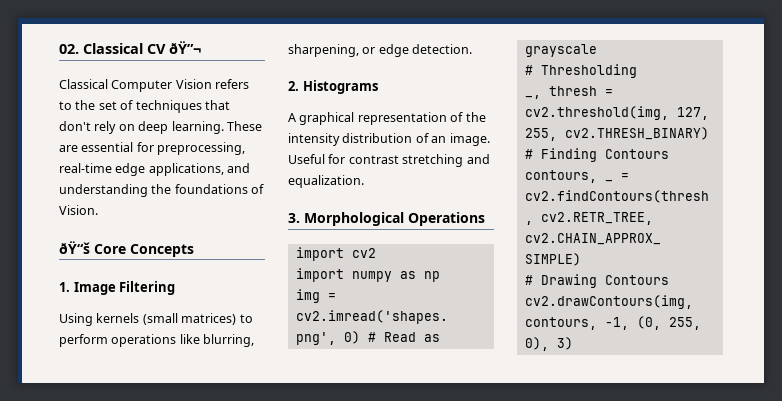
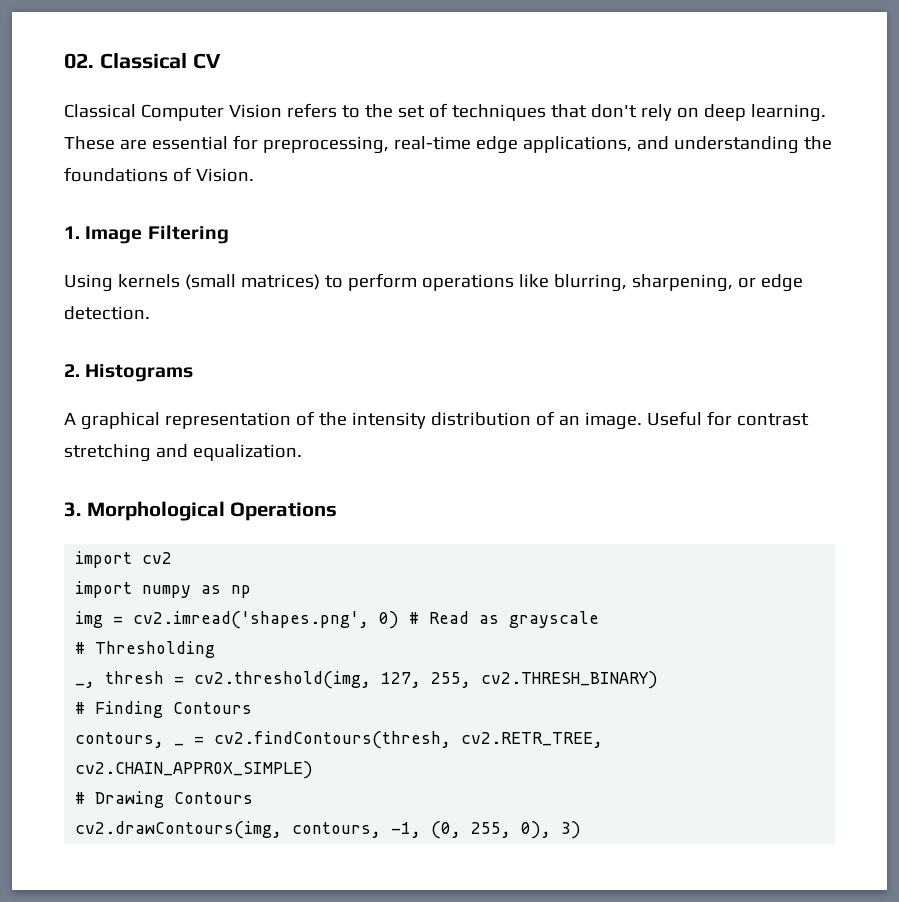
[169,41,201,54] ðŸ”¬ -> (221, 61) none
[59,241,194,257] // ðŸ“š Core Concepts -> (254, 175) none

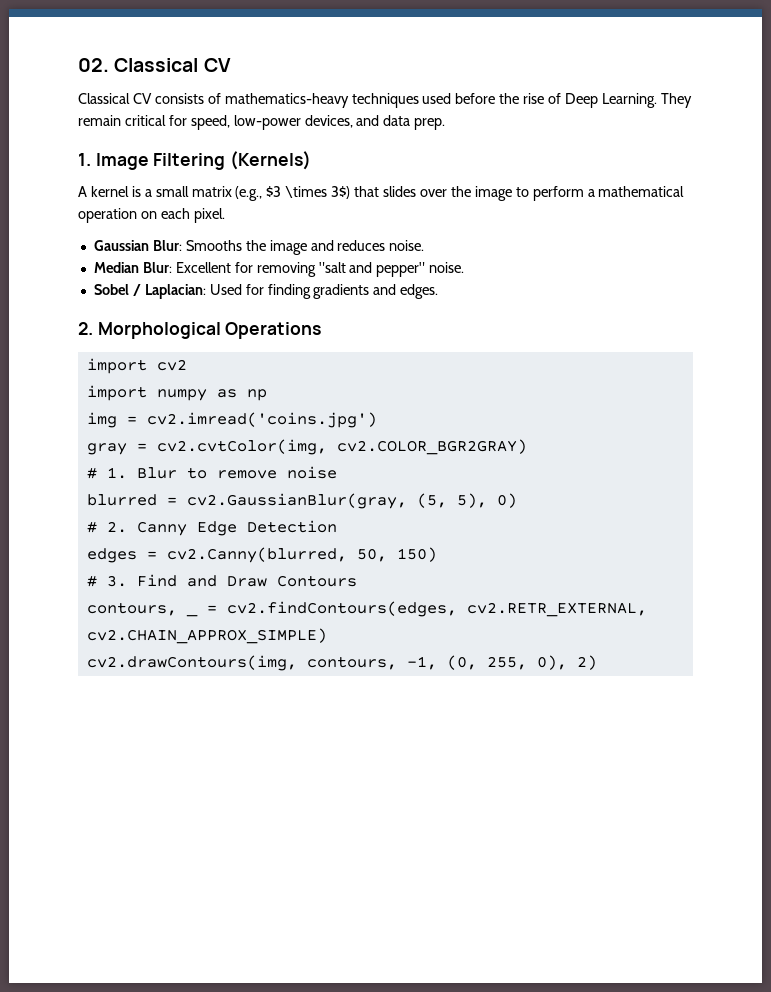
[140,103,826,122] [64,135,832,154] [64,167,254,182] [64,225,229,244] [64,273,803,292] [64,306,150,320] [64,364,194,382] [64,411,809,430] [64,444,302,462] [64,502,81,517] Computer Vision refers to the set of techniques that don't rely on deep learning. These are essential for preprocessing, real-time edge applications, and understanding the foundations of Vision. // 1. Image Filtering // Using kernels (small matrices) to perform operations like blurring, sharpening, or edge detection. // 2. Histograms // A graphical representation of the intensity distribution of an image. Useful for contrast stretching and equalization. // 3. -> [132,93,692,108] [78,115,446,130] [78,151,312,170] [78,186,685,201] [78,208,225,223] [93,240,425,255] [93,262,465,277] [93,284,439,299] [78,322,93,335] CV consists of mathematics-heavy techniques used before the rise of Deep Learning. They remain critical for speed, low-power devices, and data prep. // 1. Image Filtering (Kernels) // A kernel is a small matrix (e.g., $3 \times 3$) that slides over the image to perform a mathematical operation on each pixel. // Gaussian Blur: Smooths the image and reduces noise. // Median Blur: Excellent for removing "salt and pepper" noise. // Sobel / Laplacian: Used for finding gradients and edges. // 2.
[133,611,600,629] [75,641,216,658] [75,671,659,689] [75,701,164,718] cv2.imread('shapes.png', 0) # Read as grayscale // # Thresholding // _, thresh = cv2.threshold(img, 127, 255, cv2.THRESH_BINARY) // # Finding -> [146,412,377,428] [86,439,527,455] [86,466,337,479] [86,493,517,509] [86,520,337,536] [86,547,437,563] [86,574,267,587] cv2.imread('coins.jpg') // gray = cv2.cvtColor(img, cv2.COLOR_BGR2GRAY) // # 1. Blur to remove noise // blurred = cv2.GaussianBlur(gray, (5, 5), 0) // # 2. Canny Edge Detection // edges = cv2.Canny(blurred, 50, 150) // # 3. Find and Draw
[214,731,604,749] cv2.findContours(thresh, cv2.RETR_TREE, -> [226,601,647,617] cv2.findContours(edges, cv2.RETR_EXTERNAL,
[75,791,254,808] // # Drawing Contours -> (327, 636) none
[561,821,582,839] 3) -> [576,655,597,670] 2)

